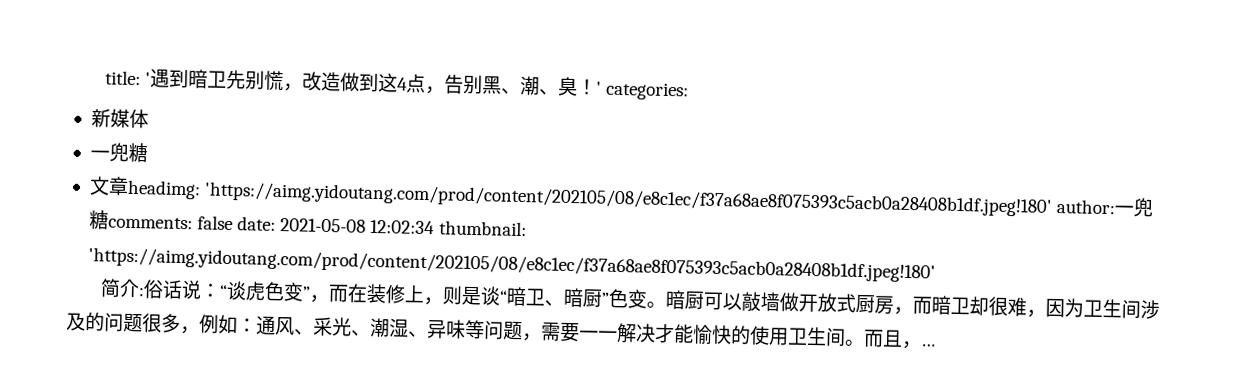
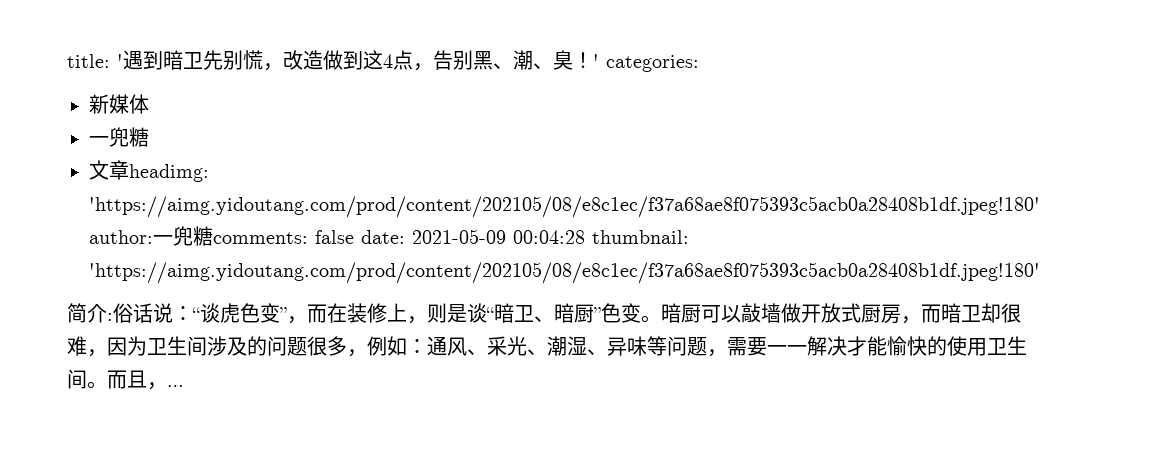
[280,218,436,235] 2021-05-08 12:02:34 -> [412,229,585,244] 2021-05-09 00:04:28

